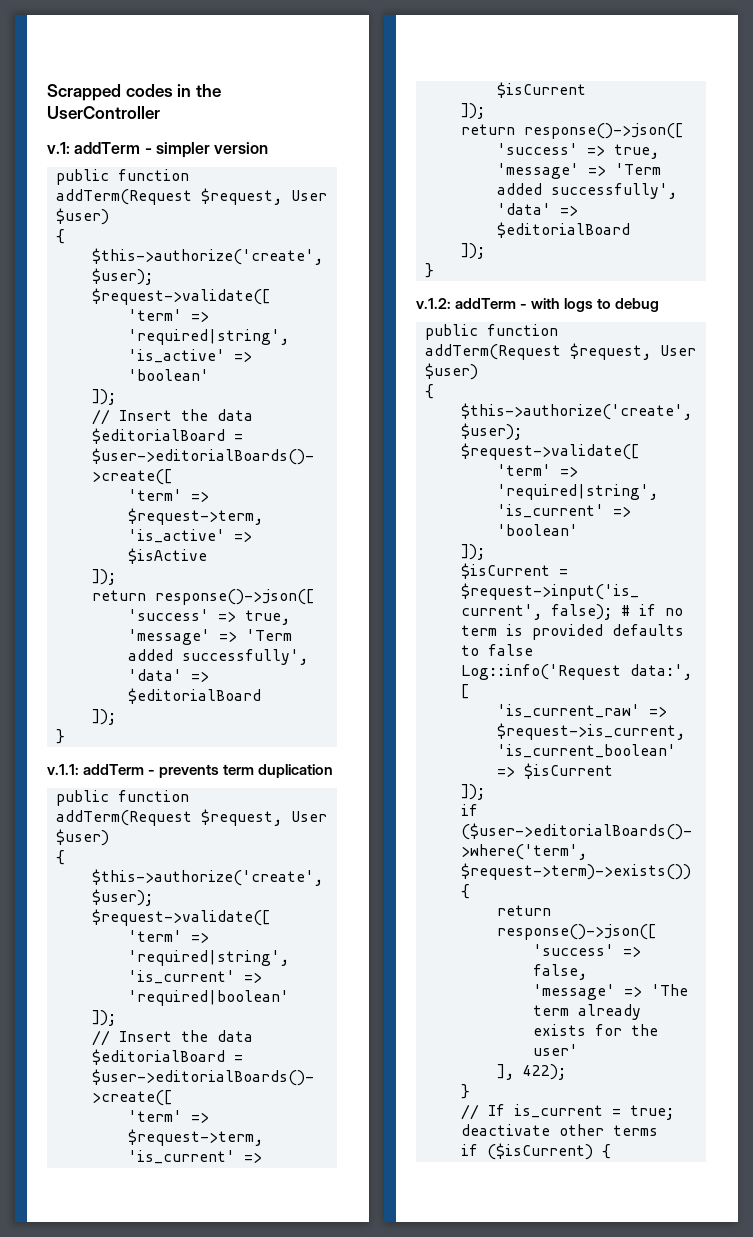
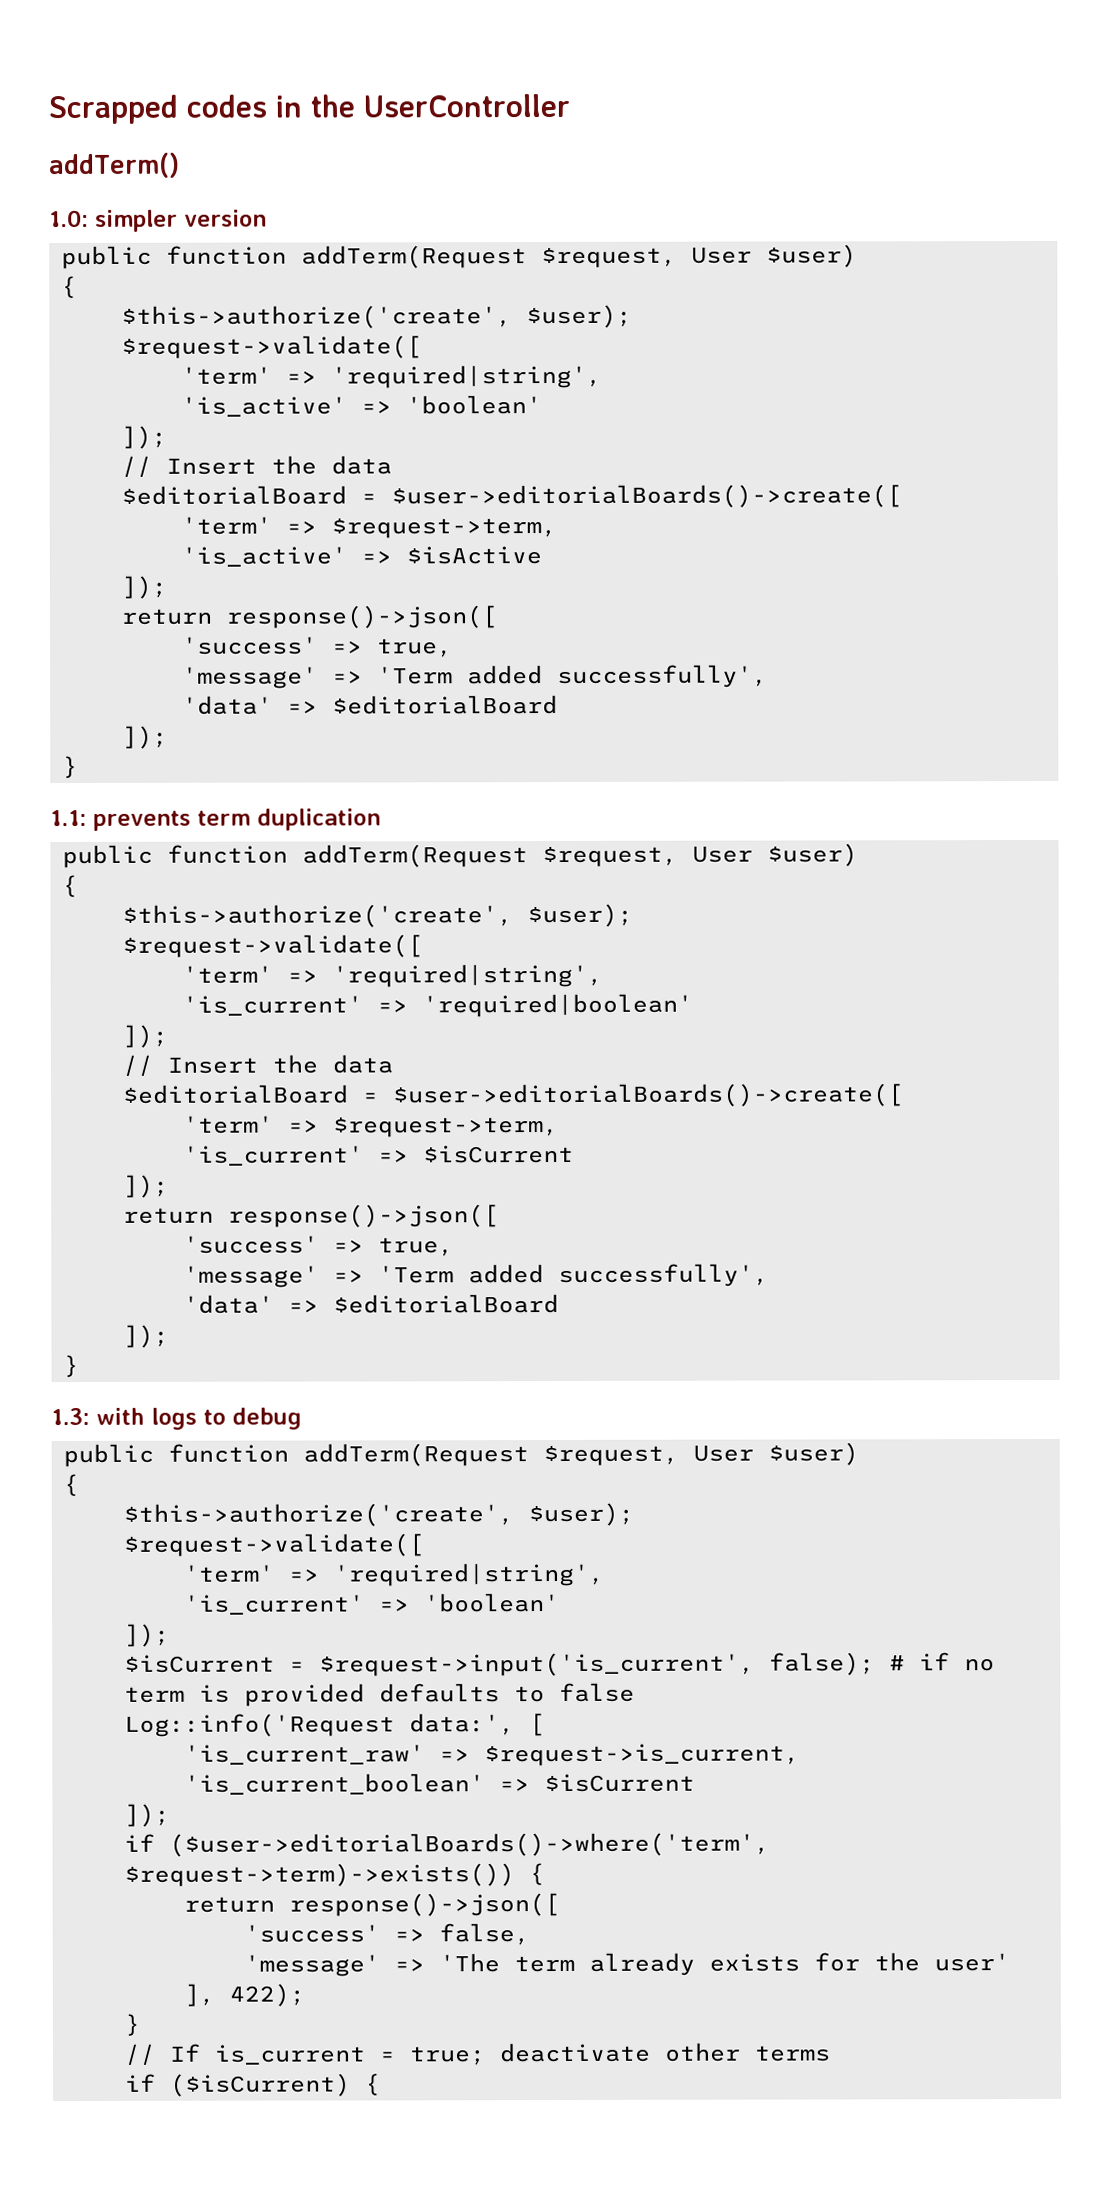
[47,142,152,154] v.1: addTerm - -> [49,152,180,179] [49,209,89,228] addTerm() // 1.0:
[47,764,156,775] v.1.1: addTerm - -> [50,809,87,827] 1.1:
[416,298,528,309] v.1.2: addTerm - -> [51,1407,90,1426] 1.3:

